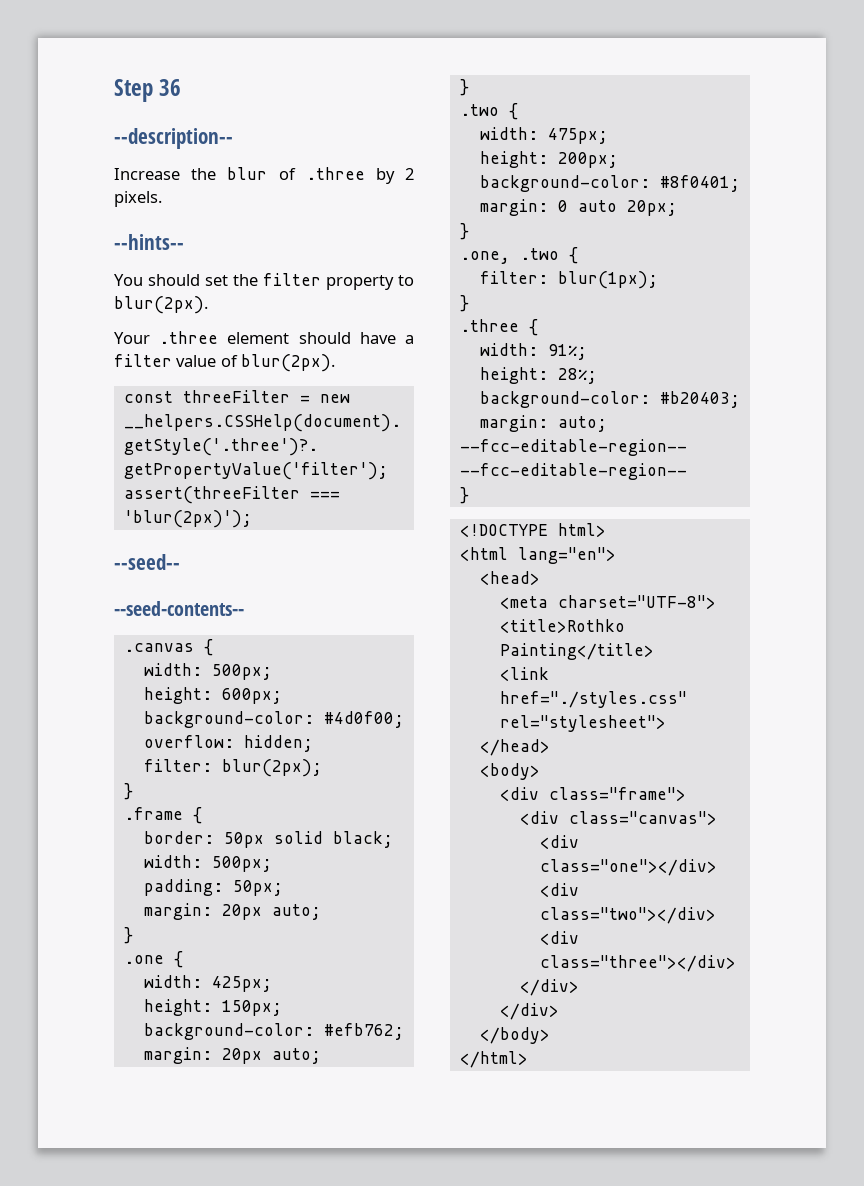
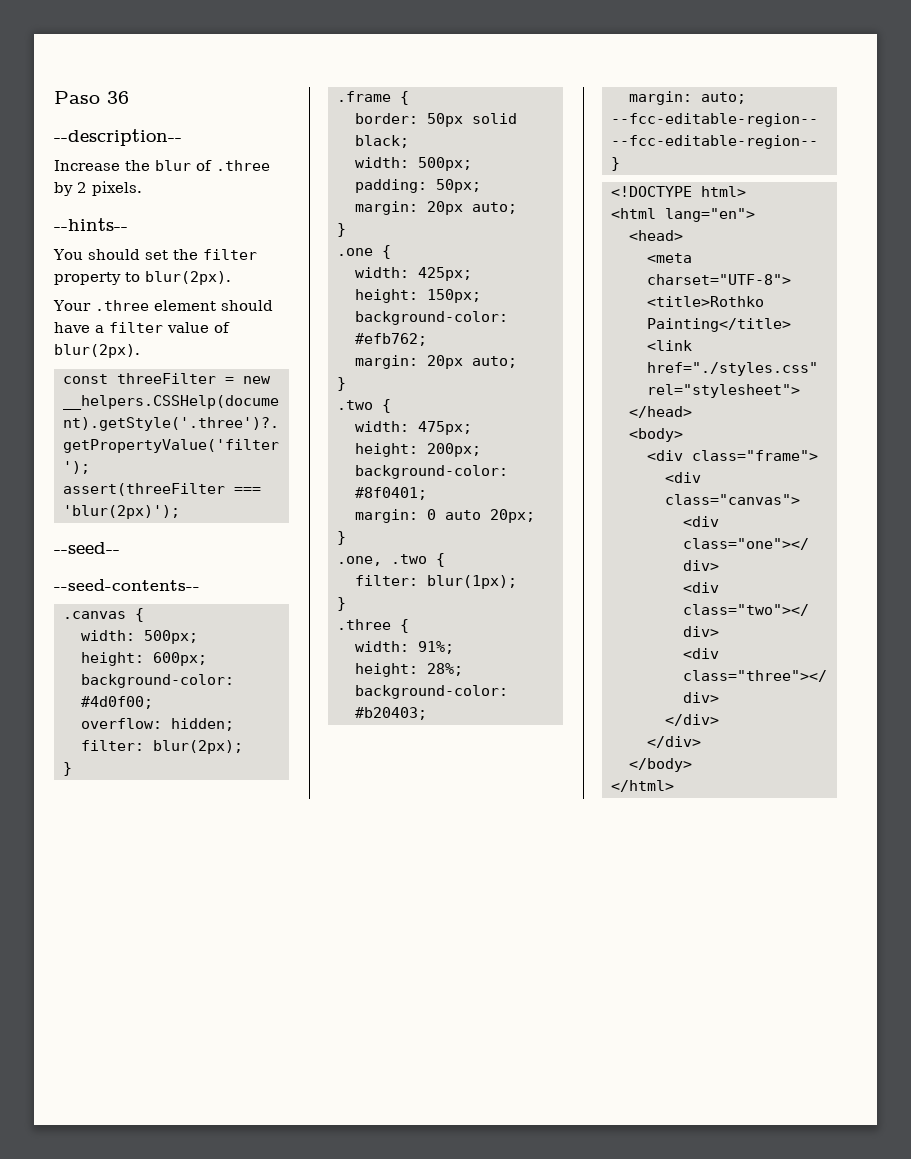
[114,79,153,102] Step -> [54,91,100,104] Paso

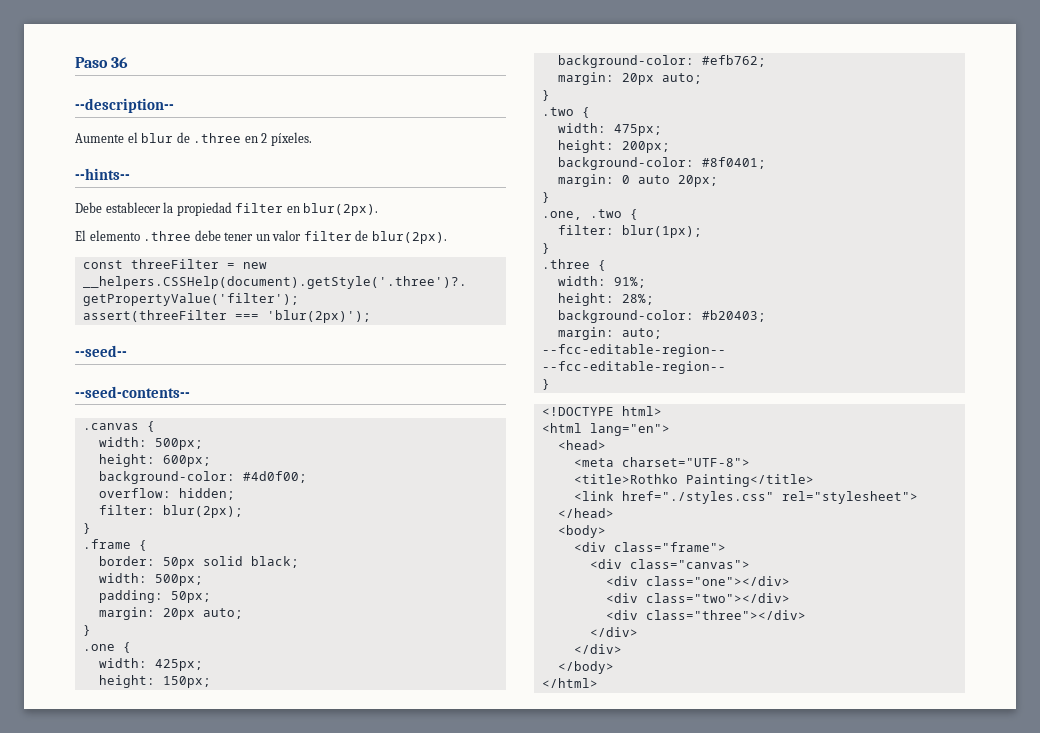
[54,160,270,171] [54,181,142,196] [54,218,128,231] [53,249,257,260] [54,271,231,285] [53,300,273,311] [54,322,230,333] Increase the blur of .three by 2 pixels. // --hints-- // You should set the filter property to blur(2px). // Your .three element should have a filter value of -> [75,132,312,146] [75,168,130,180] [75,202,379,216] [75,230,369,241] Aumente el blur de .three en 2 píxeles. // --hints-- // Debe establecer la propiedad filter en blur(2px). // El elemento .three debe tener un valor filter de

